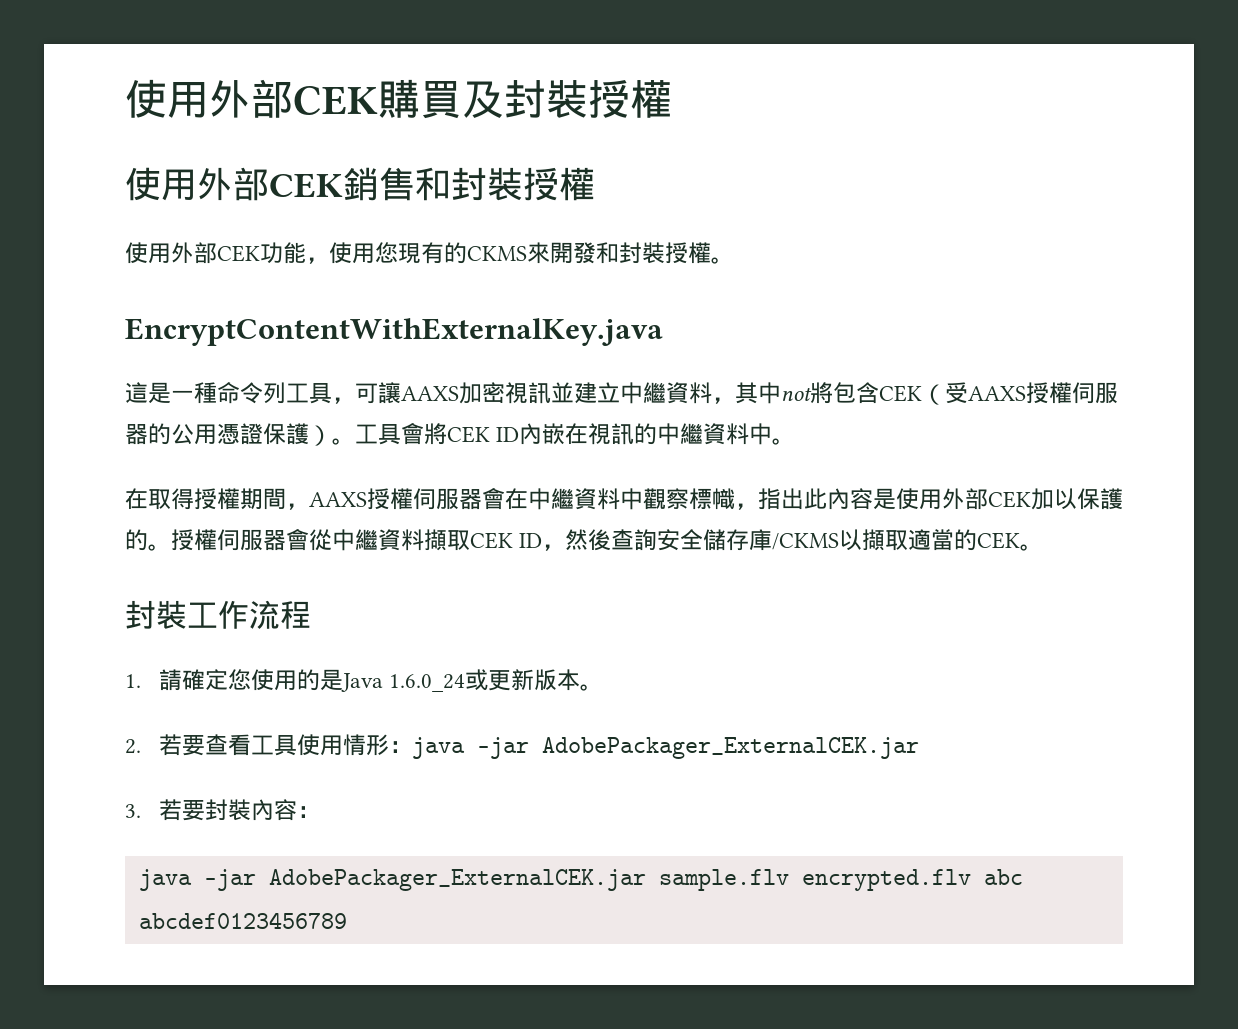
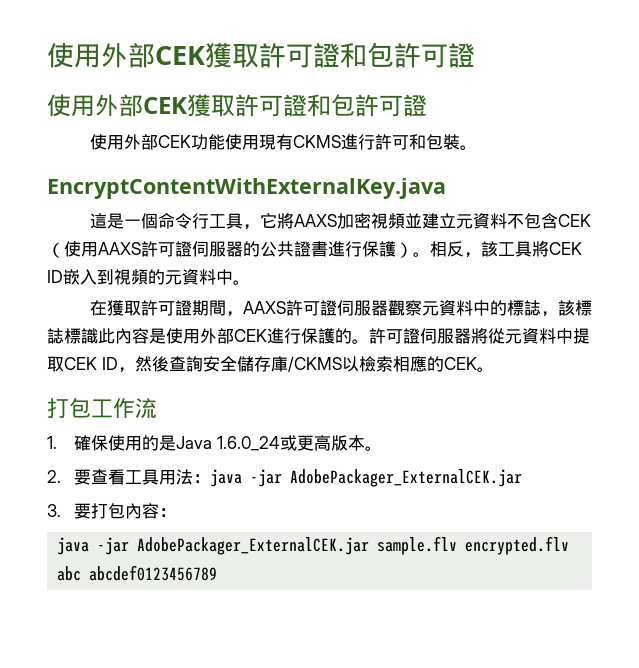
[125,79,672,119] [125,167,595,201] [125,242,734,264] [125,318,663,346] [125,382,1118,405] [125,423,796,446] [125,488,804,510] 使用外部CEK購買及封裝授權 // 使用外部CEK銷售和封裝授權 // 使用外部CEK功能，使用您現有的CKMS來開發和封裝授權。 // EncryptContentWithExternalKey.java // 這是一種命令列工具，可讓AAXS加密視訊並建立中繼資料，其中not將包含CEK（受AAXS授權伺服器的公用憑證保護）。工具會將CEK ID內嵌在視訊的中繼資料中。 // 在取得授權期間，AAXS授權伺服器會在中繼資料中觀察標幟，指出 -> [47,42,475,68] [47,94,427,117] [89,134,477,150] [47,178,446,199] [89,212,591,230] [47,241,582,258] [47,269,250,285] [89,300,592,317] [47,328,98,344] 使用外部CEK獲取許可證和包許可證 // 使用外部CEK獲取許可證和包許可證 // 使用外部CEK功能使用現有CKMS進行許可和包裝。 // EncryptContentWithExternalKey.java // 這是一個命令行工具，它將AAXS加密視頻並建立元資料不包含CEK（使用AAXS許可證伺服器的公共證書進行保護）。相反，該工具將CEK ID嵌入到視頻的元資料中。 // 在獲取許可證期間，AAXS許可證伺服器觀察元資料中的標誌，該標誌標識
[1031,488,1077,510] 加以 -> [267,328,301,344] 進行
[171,529,447,551] 授權伺服器會從中繼資料擷 -> [369,328,590,344] 許可證伺服器將從元資料中提
[862,529,955,551] 擷取適當 -> [358,356,427,372] 檢索相應
[125,600,187,629] 封裝 -> [47,398,91,418] 打包
[280,601,311,629] 程 -> (157, 408) none
[159,669,252,691] 請確定您 -> [73,435,108,451] 確保
[511,669,535,691] 新 -> [313,435,331,451] 高
[159,734,183,756] 若 -> (61, 476) none
[297,734,390,756] 使用情形 -> [158,469,193,485] 用法
[159,799,252,821] 若要封裝 -> [73,503,125,519] 要打包

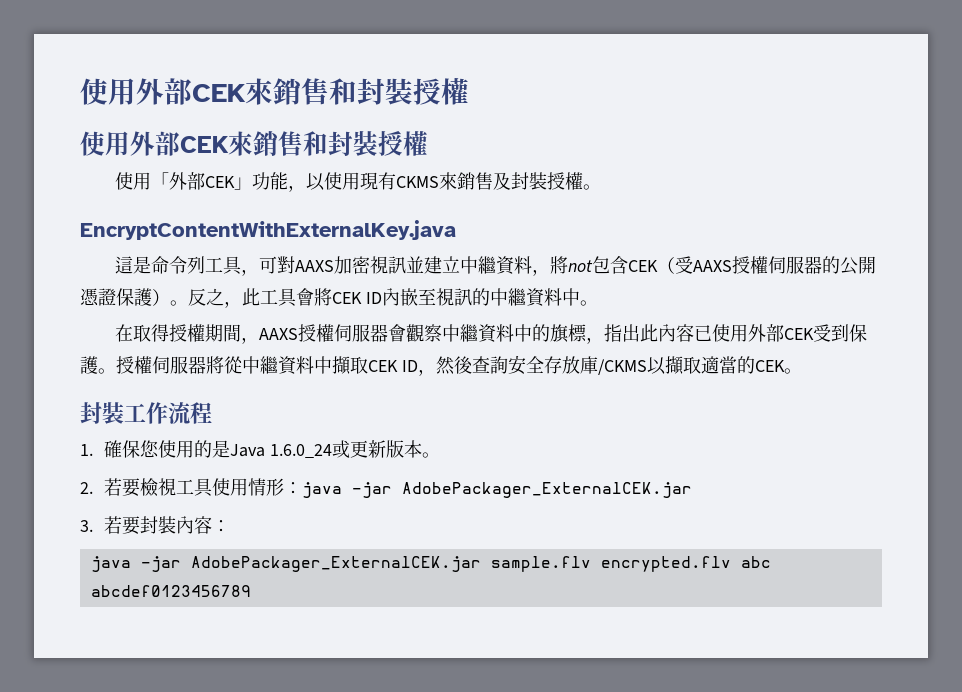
[47,42,475,68] [47,94,427,117] [89,134,225,150] 使用外部CEK獲取許可證和包許可證 // 使用外部CEK獲取許可證和包許可證 // 使用外部CEK功能 -> [80,78,469,105] [80,131,428,156] [115,172,326,192] 使用外部CEK來銷售和封裝授權 // 使用外部CEK來銷售和封裝授權 // 使用「外部CEK」功能，以
[340,134,460,150] 進行許可和包裝 -> [439,172,584,190] 來銷售及封裝授權
[123,213,591,230] [47,241,582,258] [47,269,250,285] [89,300,592,317] [47,328,590,344] 一個命令行工具，它將AAXS加密視頻並建立元資料不包含CEK（使用AAXS許可證伺服器的公共證書進行保護）。相反，該工具將CEK ID嵌入到視頻的元資料中。 // 在獲取許可證期間，AAXS許可證伺服器觀察元資料中的標誌，該標誌標識此內容是使用外部CEK進行保護的。許可證伺服器將從元資料中提 -> [151,256,877,276] [80,288,598,308] [115,324,868,344] [80,356,351,375] 命令列工具，可對AAXS加密視訊並建立中繼資料，將not包含CEK（受AAXS授權伺服器的公開憑證保護）。反之，此工具會將CEK ID內嵌至視訊的中繼資料中。 // 在取得授權期間，AAXS授權伺服器會觀察中繼資料中的旗標，指出此內容已使用外部CEK受到保護。授權伺服器將從中繼資料中擷
[236,356,271,372] 儲存 -> [543,356,580,374] 存放
[358,356,427,372] 檢索相應 -> [664,356,737,375] 擷取適當
[47,398,91,418] 打包 -> [80,402,124,424] 封裝
(157, 408) none -> [190,402,212,424] 程
(108, 443) none -> [139,440,159,458] 您
[313,435,331,451] 高 -> [367,440,386,458] 新
[73,469,193,485] 要查看工具用法 -> [103,478,284,497] 若要檢視工具使用情形
[73,503,125,519] 要打包 -> [103,516,176,535] 若要封裝

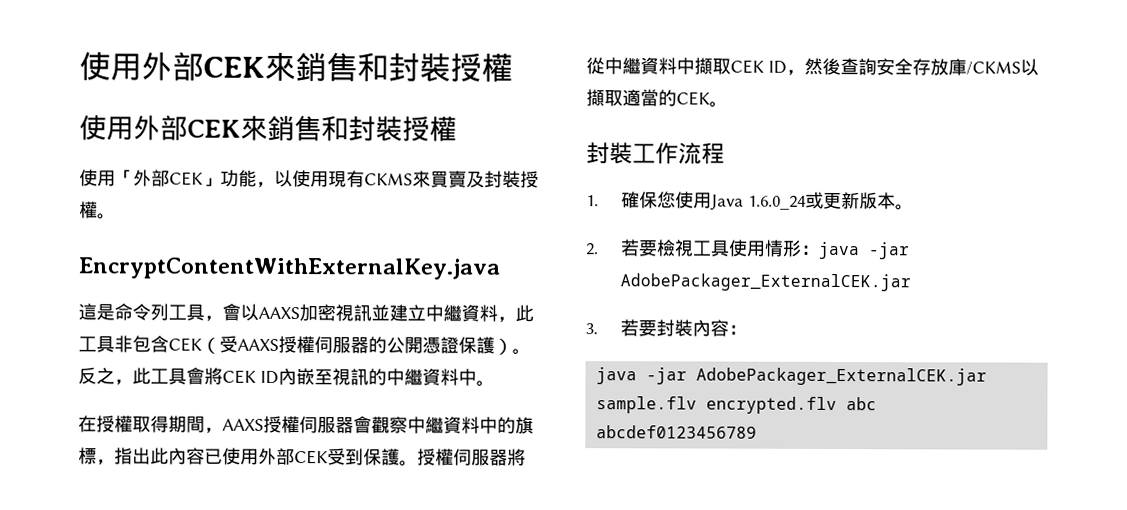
[457,172,494,190] 銷售 -> [430,170,467,188] 買賣
[259,256,296,274] 可對 -> [222,303,259,321] 會以
[550,256,594,274] 將not -> [515,304,534,322] [78,335,133,353] 此工具非
[133,324,206,342] 取得授權 -> [96,415,169,433] 授權取得
[193,440,230,458] 的是 -> (712, 200) none

